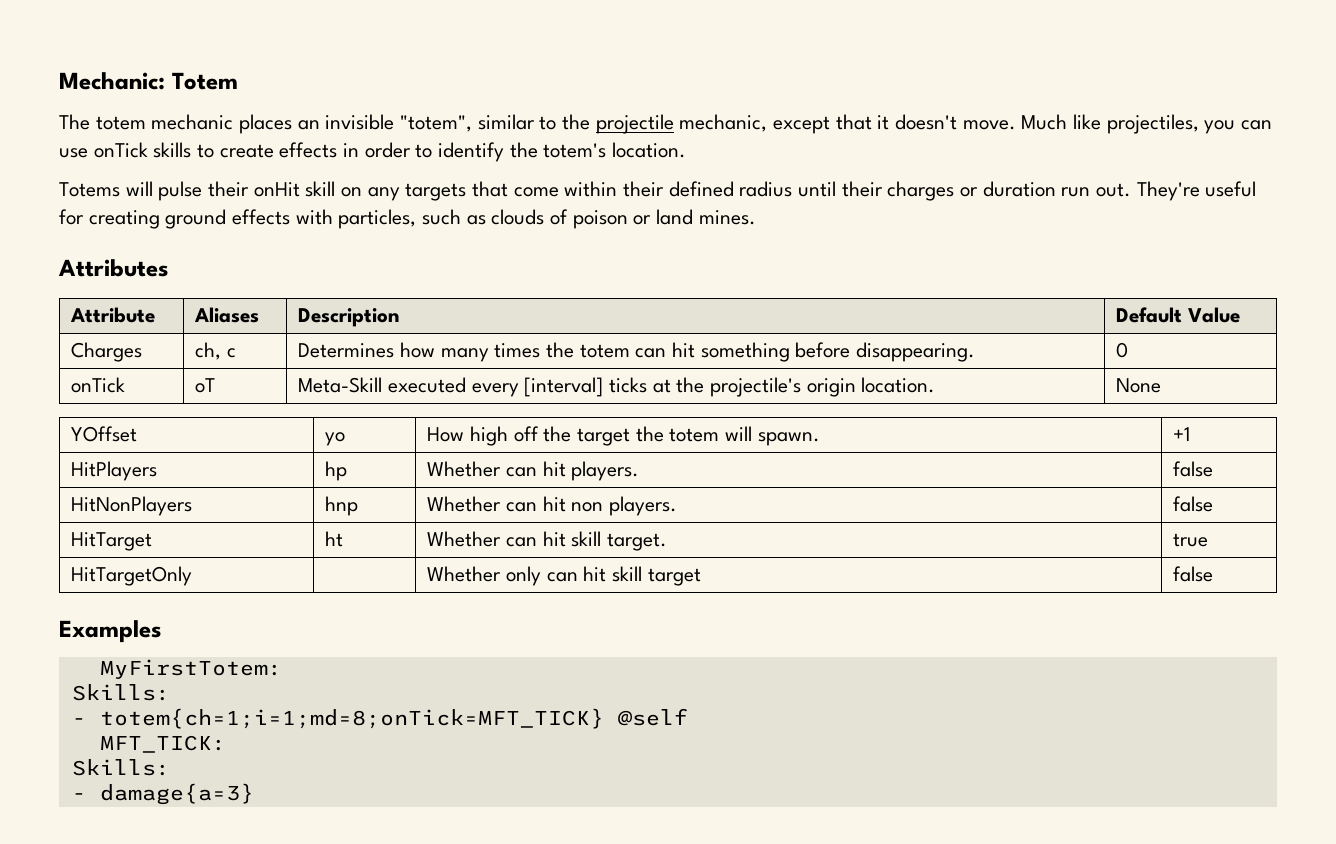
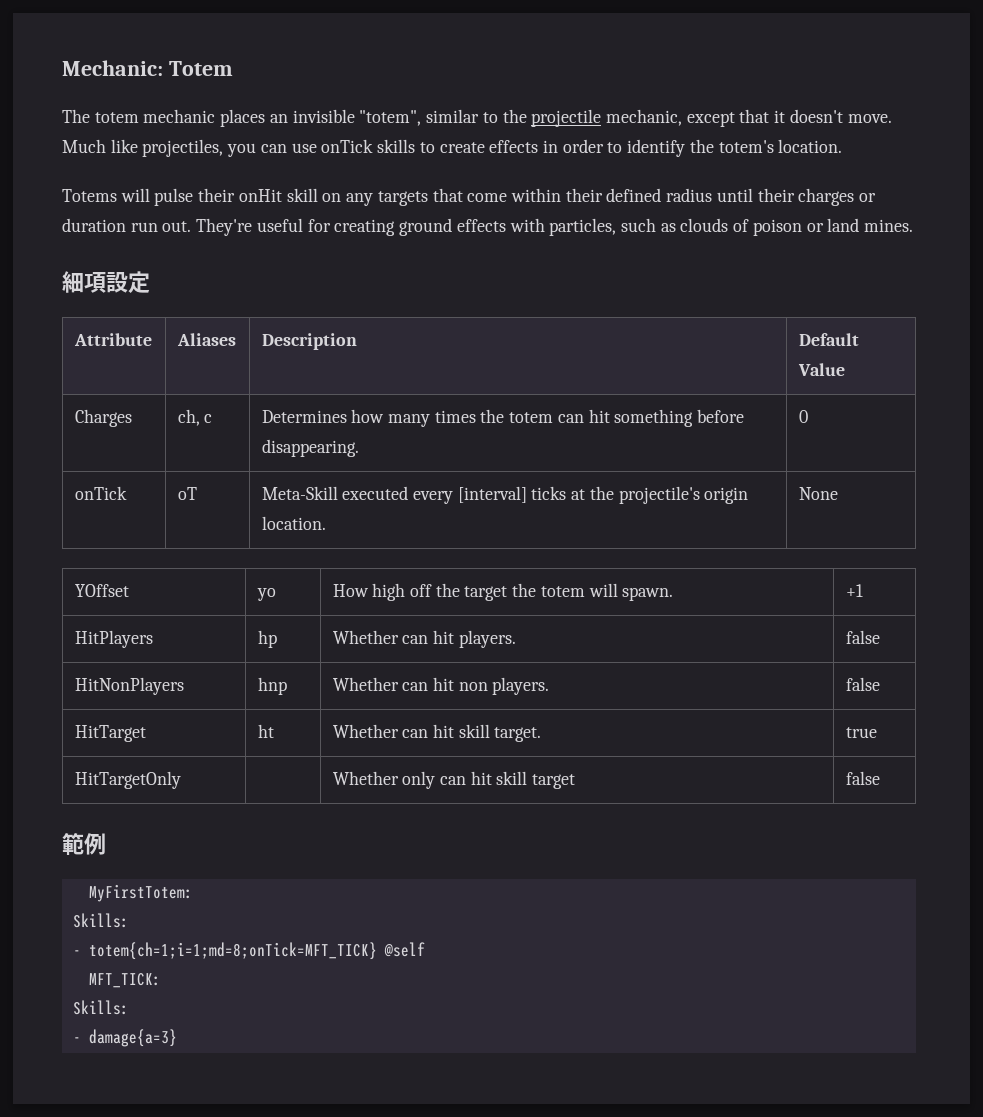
[58,259,169,277] Attributes -> [62,271,150,293] 細項設定
[59,620,162,643] Examples -> [62,833,106,855] 範例

